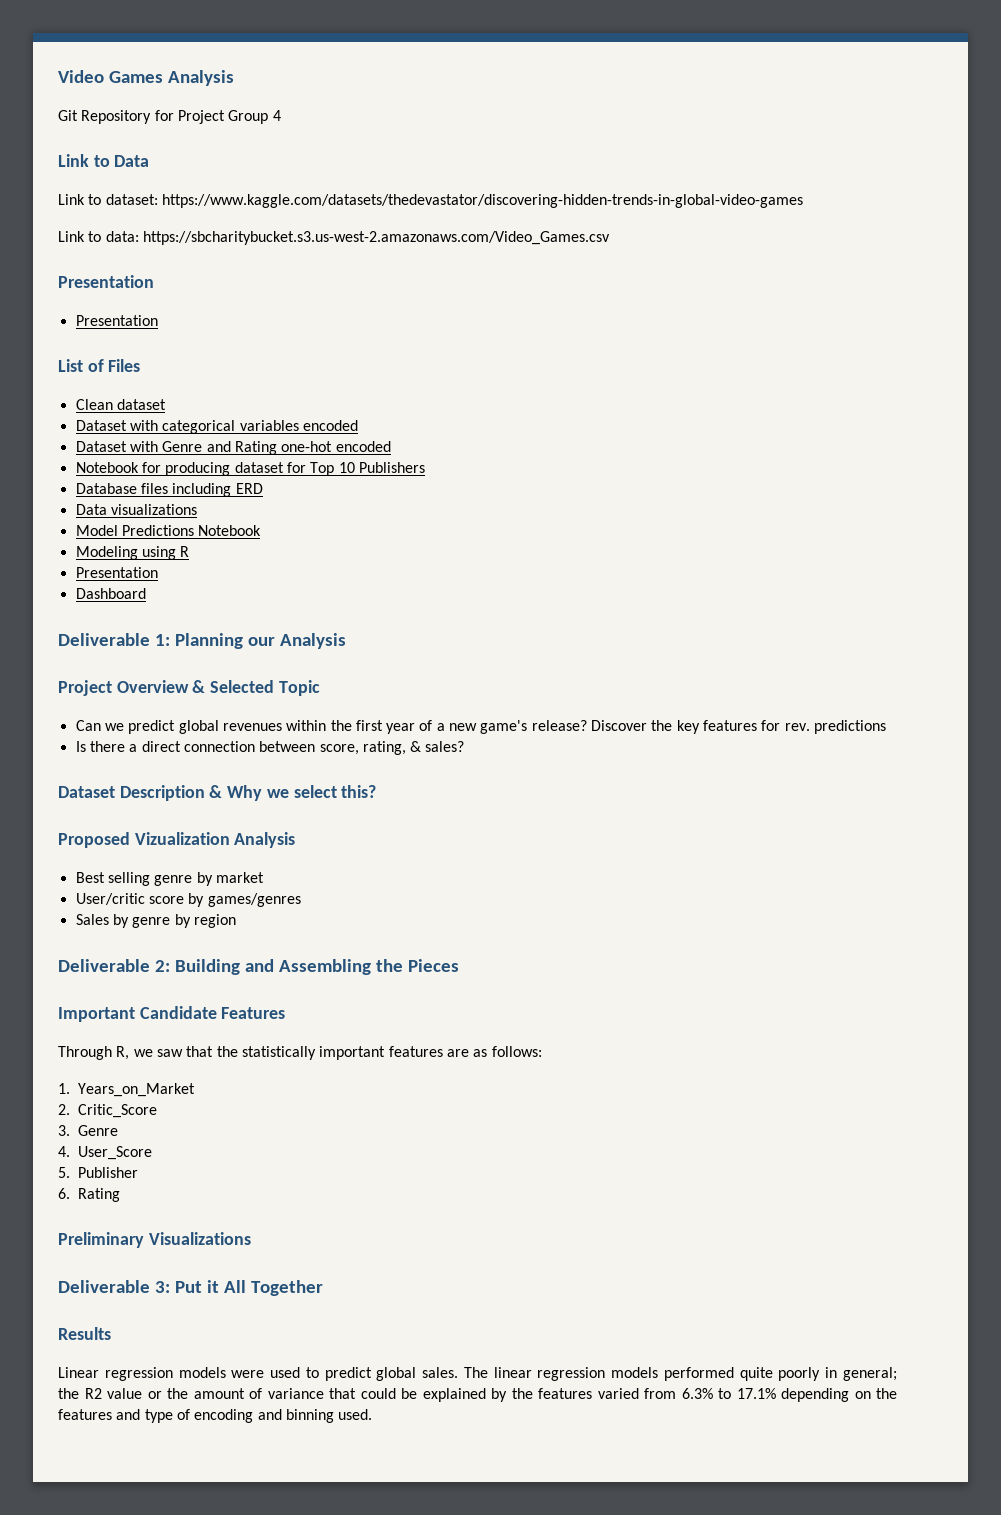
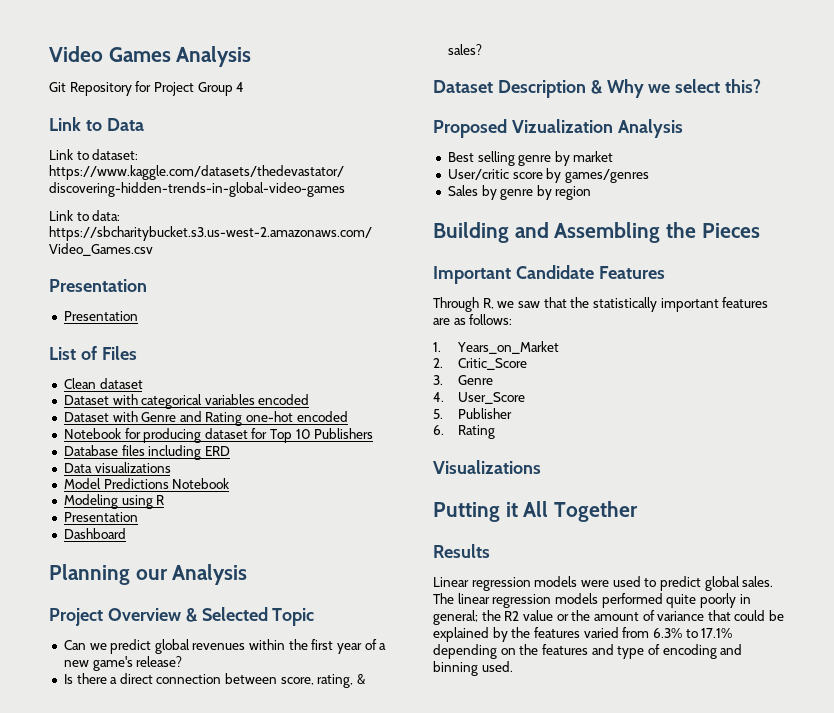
[58,633,170,646] Deliverable 1: -> (126, 533) none
[591,720,887,734] Discover the key features for rev. predictions -> (183, 661) none
[58,959,170,972] Deliverable 2: -> (592, 193) none
[58,1232,144,1248] Preliminary -> (495, 432) none
[58,1280,202,1293] Deliverable 3: Put -> [433,502,500,522] Putting

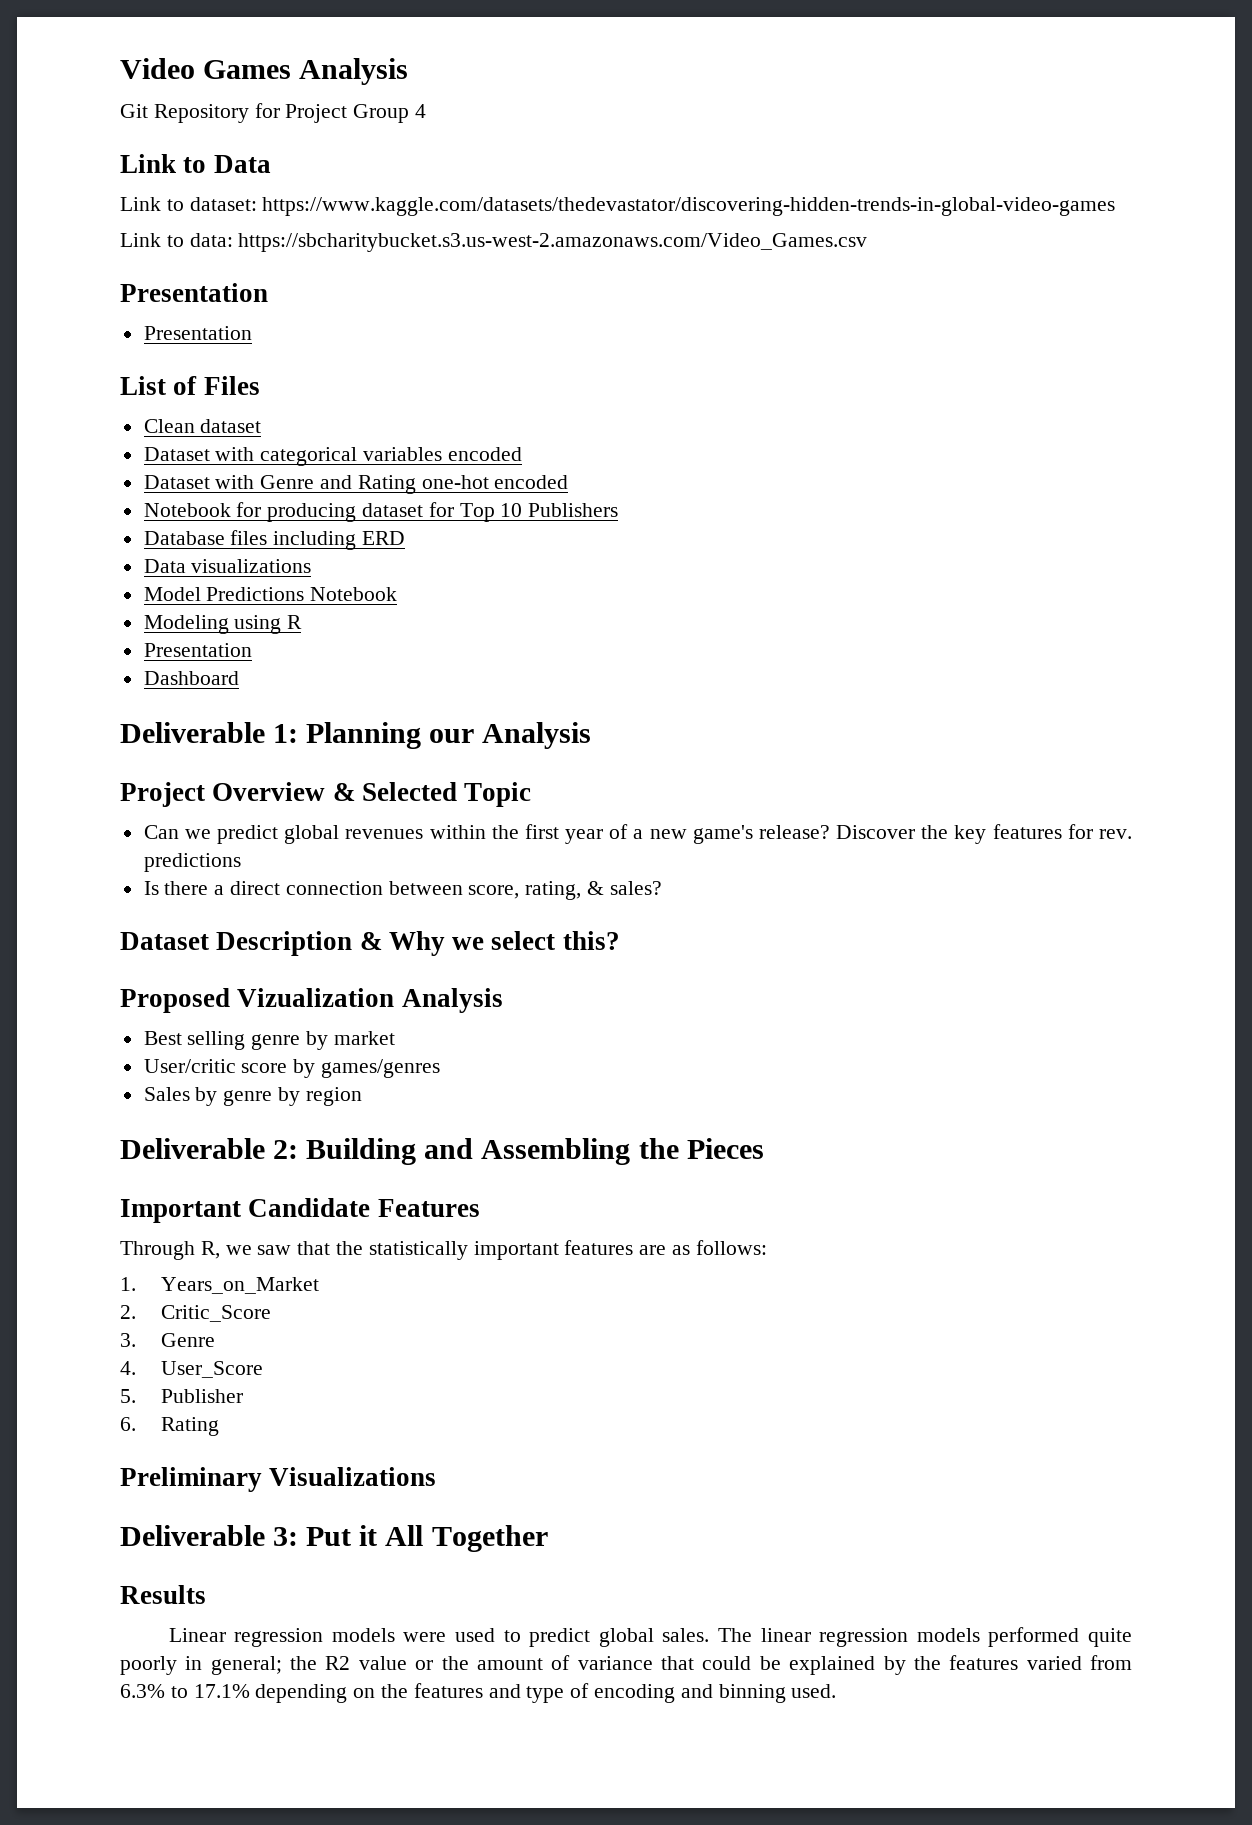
(126, 533) none -> [120,722,299,743] Deliverable 1:
(183, 661) none -> [836,824,1133,844] [143,853,241,872] Discover the key features for rev. predictions
(592, 193) none -> [120,1138,299,1159] Deliverable 2:
(495, 432) none -> [120,1467,262,1492] Preliminary
[433,502,500,522] Putting -> [120,1525,352,1546] Deliverable 3: Put

